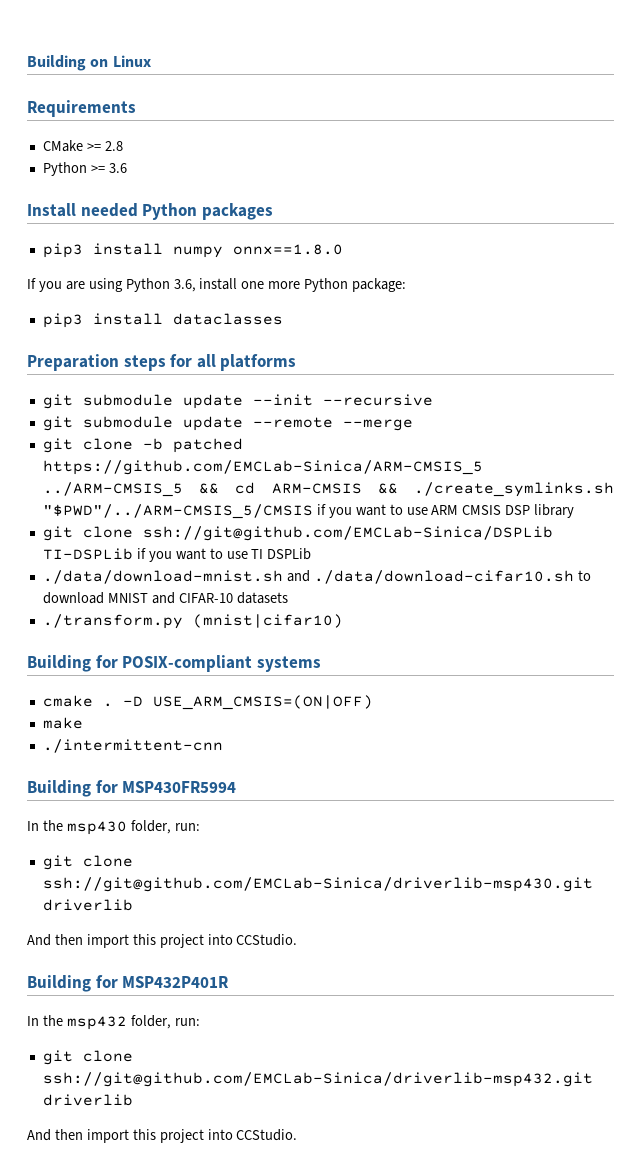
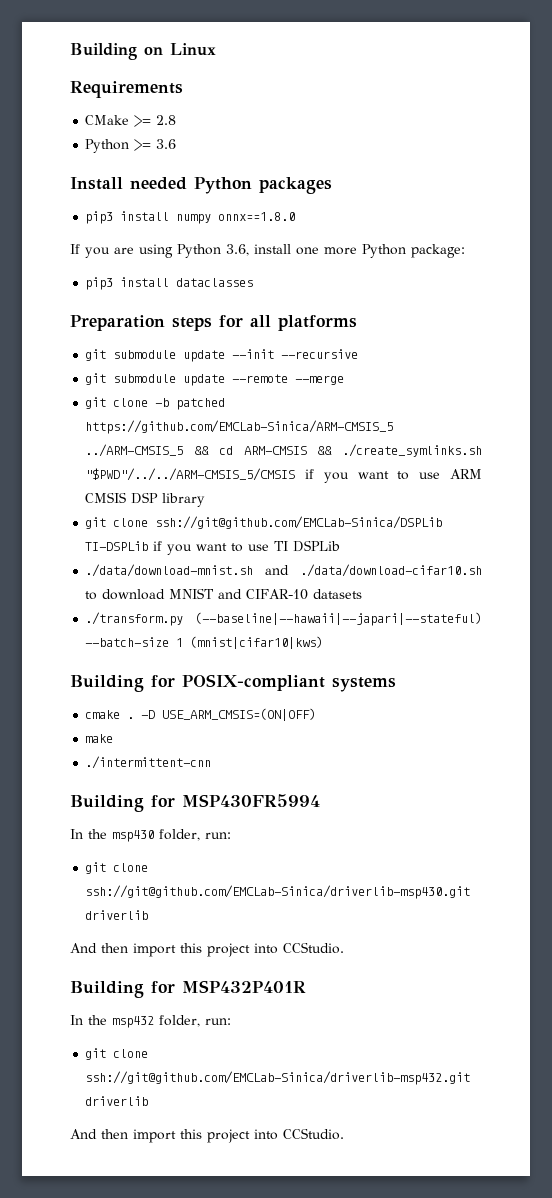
[42,504,313,519] "$PWD"/../ARM-CMSIS_5/CMSIS -> [85,468,296,481] "$PWD"/../../ARM-CMSIS_5/CMSIS
[192,614,343,628] (mnist|cifar10) -> [195,612,482,626] [85,636,324,649] (--baseline|--hawaii|--japari|--stateful) --batch-size 1 (mnist|cifar10|kws)

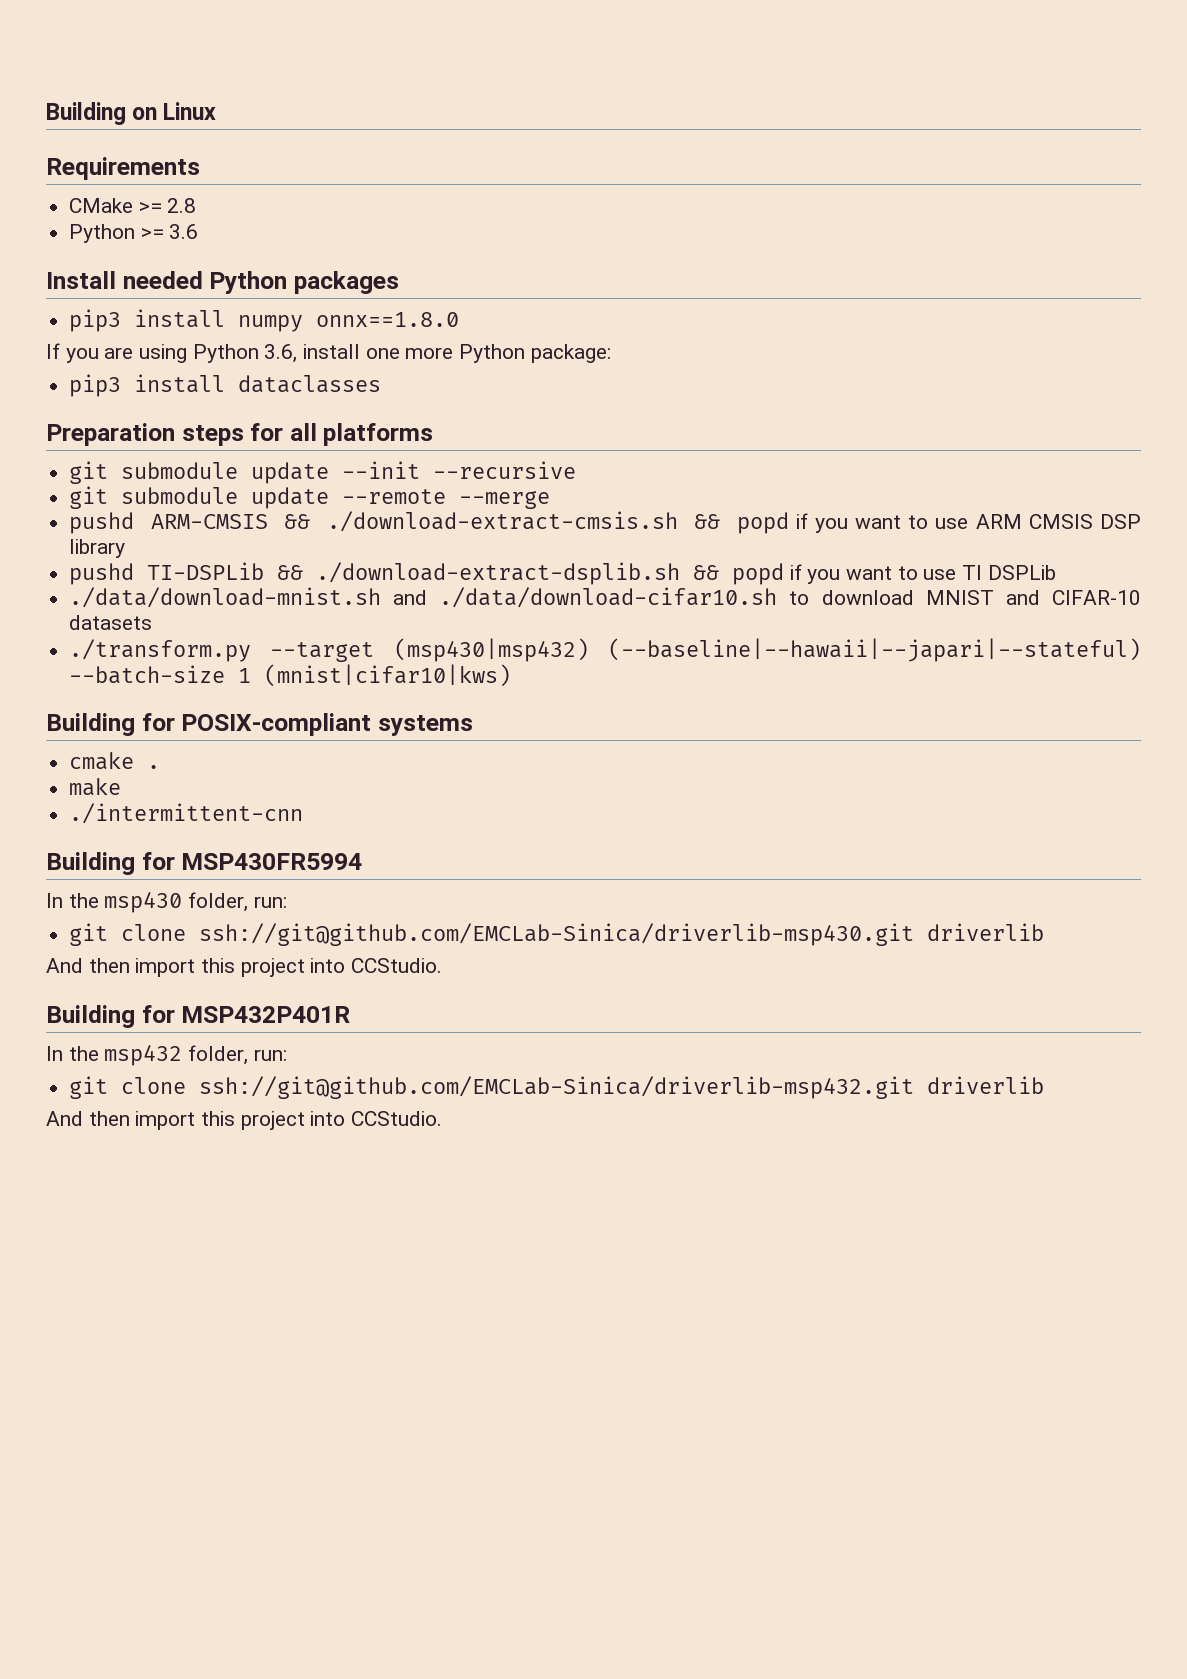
[85,397,226,410] [85,420,394,434] [85,444,482,457] [85,468,296,481] git clone -b patched https://github.com/EMCLab-Sinica/ARM-CMSIS_5 ../ARM-CMSIS_5 && cd ARM-CMSIS && ./create_symlinks.sh "$PWD"/../../ARM-CMSIS_5/CMSIS -> [69,511,789,534] pushd ARM-CMSIS && ./download-extract-cmsis.sh && popd
[85,516,443,529] [85,541,149,551] git clone ssh://git@github.com/EMCLab-Sinica/DSPLib TI-DSPLib -> [69,562,785,585] pushd TI-DSPLib && ./download-extract-dsplib.sh && popd
(184, 619) none -> [270,638,589,662] --target (msp430|msp432)
[141,708,317,721] -D USE_ARM_CMSIS=(ON|OFF) -> (161, 767) none

